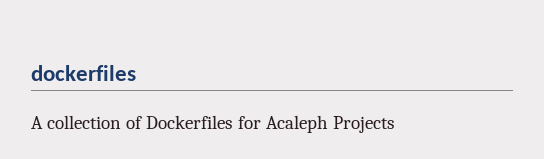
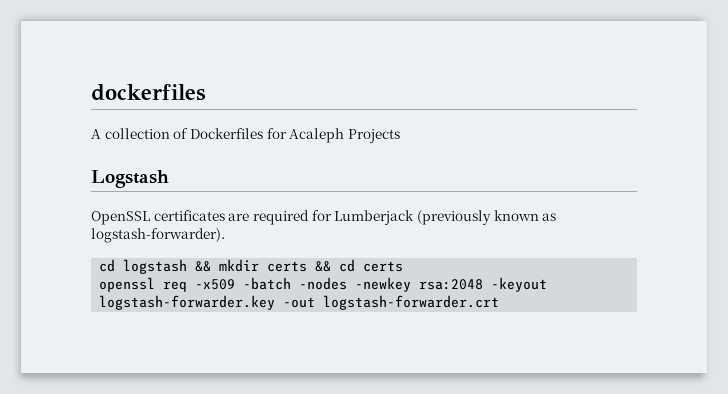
(394, 124) none -> [91,170,169,188] [91,210,557,225] [91,228,225,243] [99,259,404,274] [99,277,548,292] [99,295,500,310] // Logstash // OpenSSL certificates are required for Lumberjack (previously known as logstash-forwarder). // cd logstash && mkdir certs && cd certs // openssl req -x509 -batch -nodes -newkey rsa:2048 -keyout logstash-forwarder.key -out logstash-forwarder.crt

